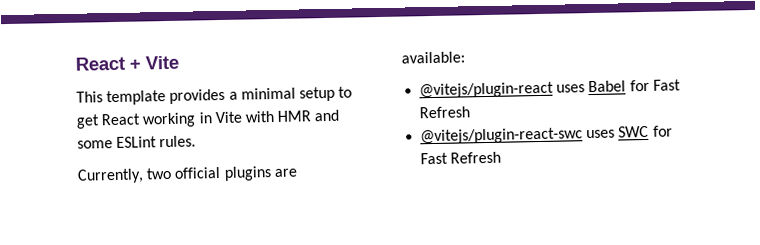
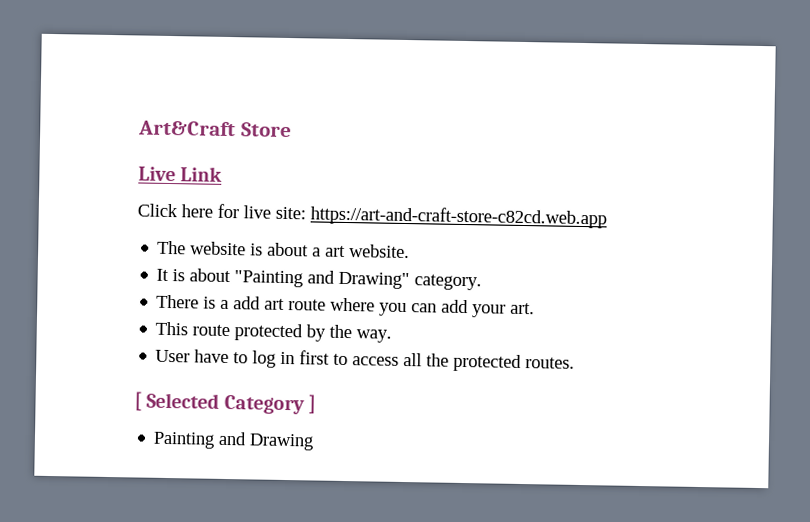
[75,55,179,71] [76,86,353,106] [76,109,340,129] [77,135,197,149] [77,166,298,184] [401,51,465,64] [419,79,681,99] [419,106,471,119] [420,125,673,145] [420,151,502,165] React + Vite // This template provides a minimal setup to get React working in Vite with HMR and some ESLint rules. // Currently, two official plugins are available: // @vitejs/plugin-react uses Babel for Fast Refresh // @vitejs/plugin-react-swc uses SWC for Fast Refresh -> [138,120,292,138] [138,166,223,182] [137,203,607,229] [157,240,411,259] [156,268,483,291] [156,294,536,318] [155,321,393,343] [155,349,576,372] [134,391,316,415] [153,431,315,451] Art&Craft Store // Live Link // Click here for live site: https://art-and-craft-store-c82cd.web.app // The website is about a art website. // It is about "Painting and Drawing" category. // There is a add art route where you can add your art. // This route protected by the way. // User have to log in first to access all the protected routes. // [ Selected Category ] // Painting and Drawing

